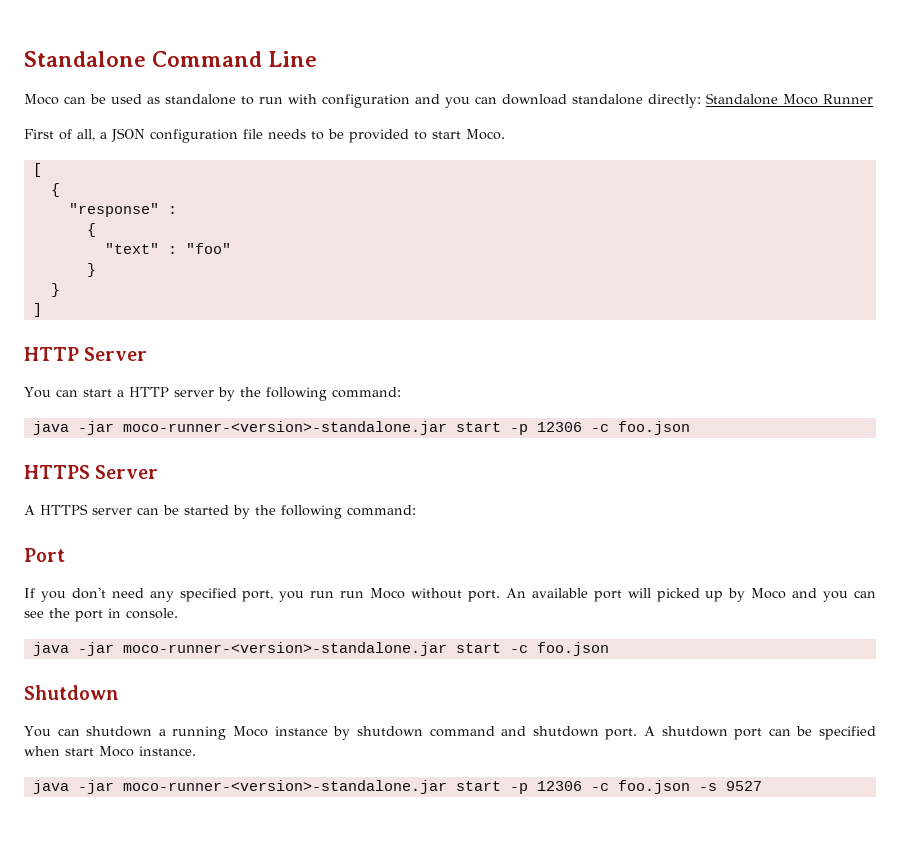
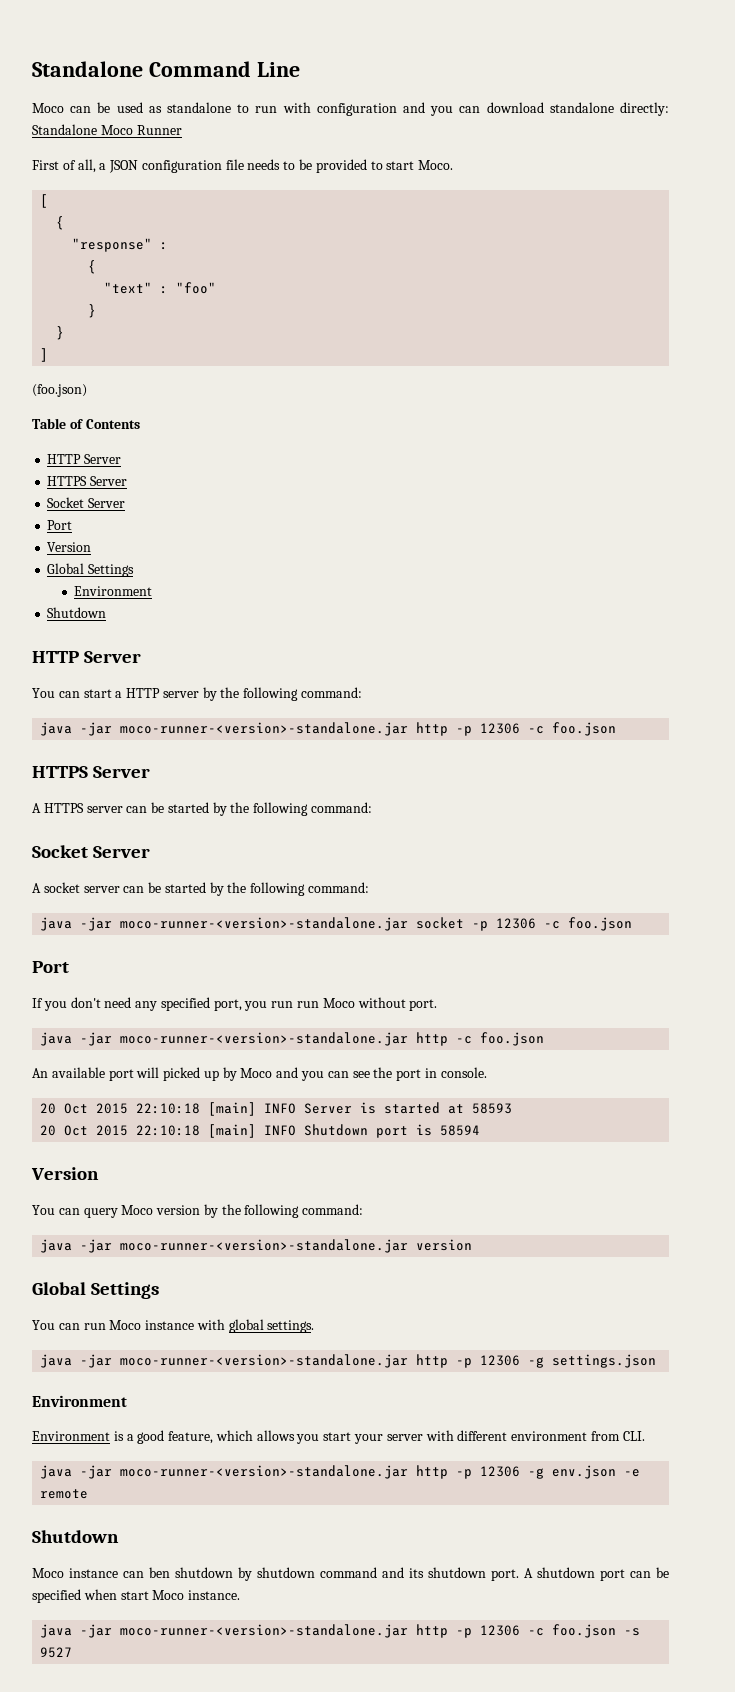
(42, 310) none -> [32,384,87,397] [32,418,140,429] [47,454,122,464] [47,476,128,486] [47,497,126,508] [47,520,73,530] [47,542,92,552] [47,563,135,577] [74,586,153,596] [47,607,107,618] // (foo.json) // Table of Contents // HTTP Server // HTTPS Server // Socket Server // Port // Version // Global Settings // Environment // Shutdown
[455,422,501,432] start -> [416,722,449,736] http
(416, 510) none -> [32,845,151,858] [32,882,370,896] [40,917,633,931] // Socket Server // A socket server can be started by the following command: // java -jar moco-runner-<version>-standalone.jar socket -p 12306 -c foo.json
(500, 596) none -> [40,1032,545,1046] // java -jar moco-runner-<version>-standalone.jar http -c foo.json //
[32,642,609,656] [24,685,119,700] [24,726,328,740] java -jar moco-runner-<version>-standalone.jar start -c foo.json // Shutdown // You can shutdown a running Moco instance -> [40,1102,513,1116] [40,1124,481,1138] [31,1167,99,1180] [32,1204,364,1218] [40,1239,473,1253] [32,1282,160,1299] [32,1319,315,1333] [40,1354,657,1368] [32,1395,127,1407] [32,1430,645,1444] [40,1465,641,1479] [40,1489,89,1499] [32,1530,119,1543] [32,1567,233,1578] 20 Oct 2015 22:10:18 [main] INFO Server is started at 58593 // 20 Oct 2015 22:10:18 [main] INFO Shutdown port is 58594 // Version // You can query Moco version by the following command: // java -jar moco-runner-<version>-standalone.jar version // Global Settings // You can run Moco instance with global settings. // java -jar moco-runner-<version>-standalone.jar http -p 12306 -g settings.json // Environment // Environment is a good feature, which allows you start your server with different environment from CLI. // java -jar moco-runner-<version>-standalone.jar http -p 12306 -g env.json -e remote // Shutdown // Moco instance can ben shutdown
(527, 731) none -> [409,1568,424,1578] its
[455,781,501,791] start -> [416,1624,449,1638] http

